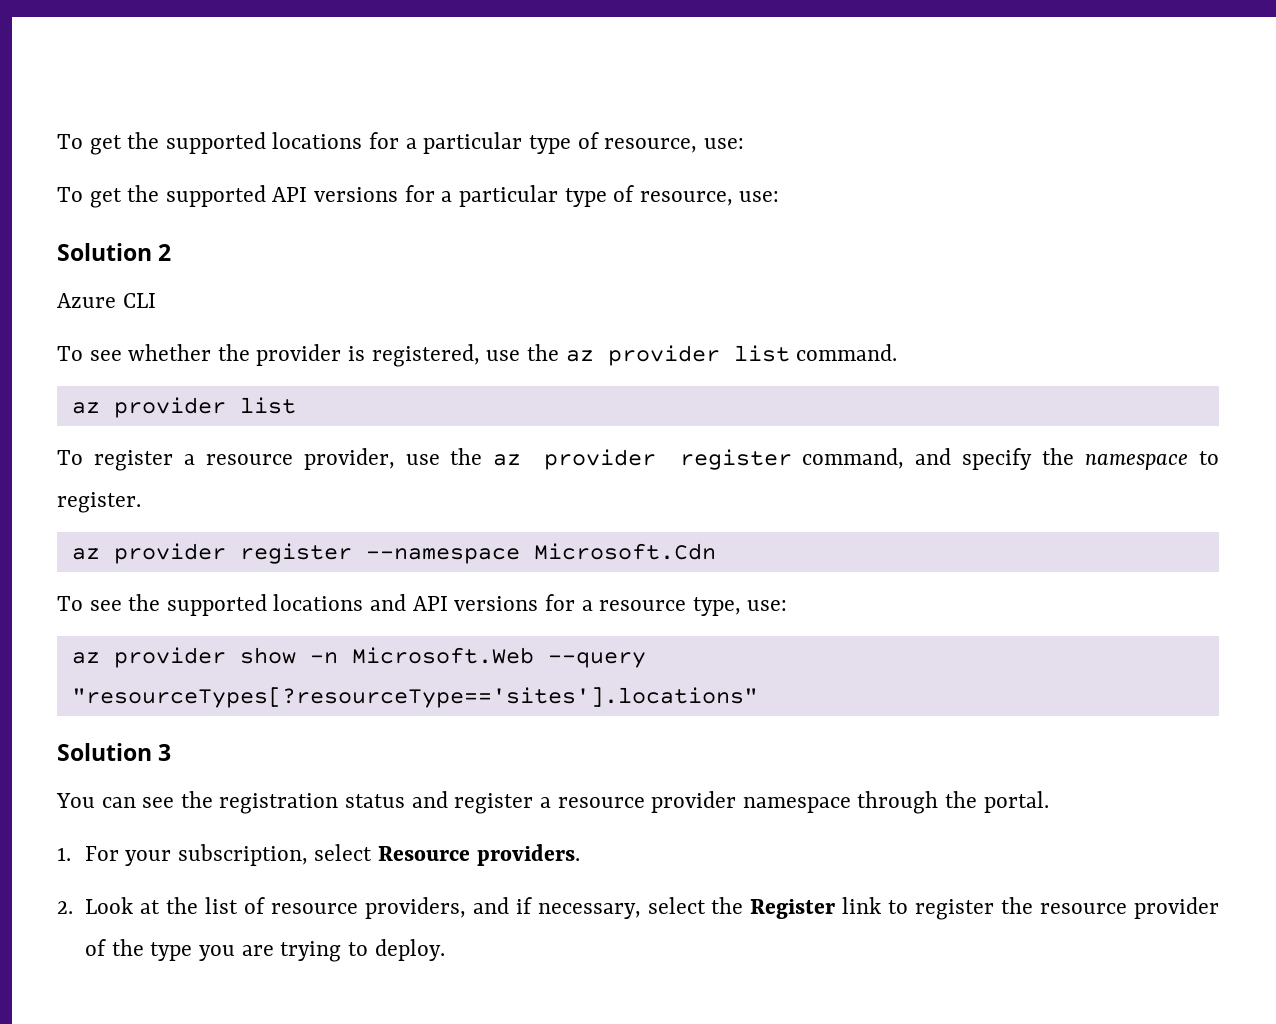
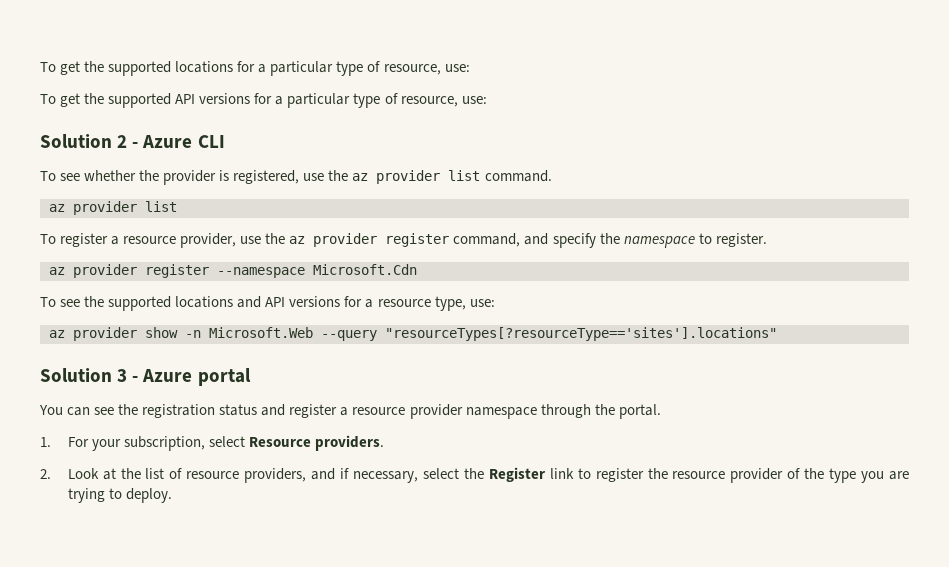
(172, 252) // -> [132,142,139,148] -
(172, 752) none -> [132,368,251,386] - Azure portal

